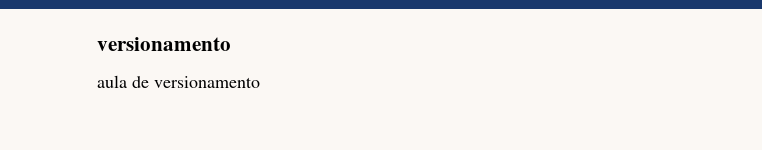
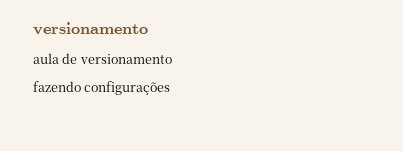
(260, 82) none -> [33,81,171,95] // fazendo configurações

